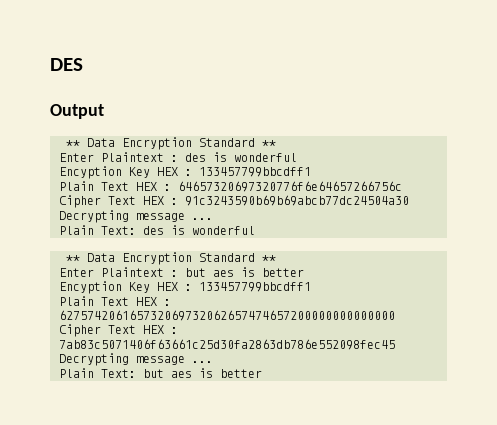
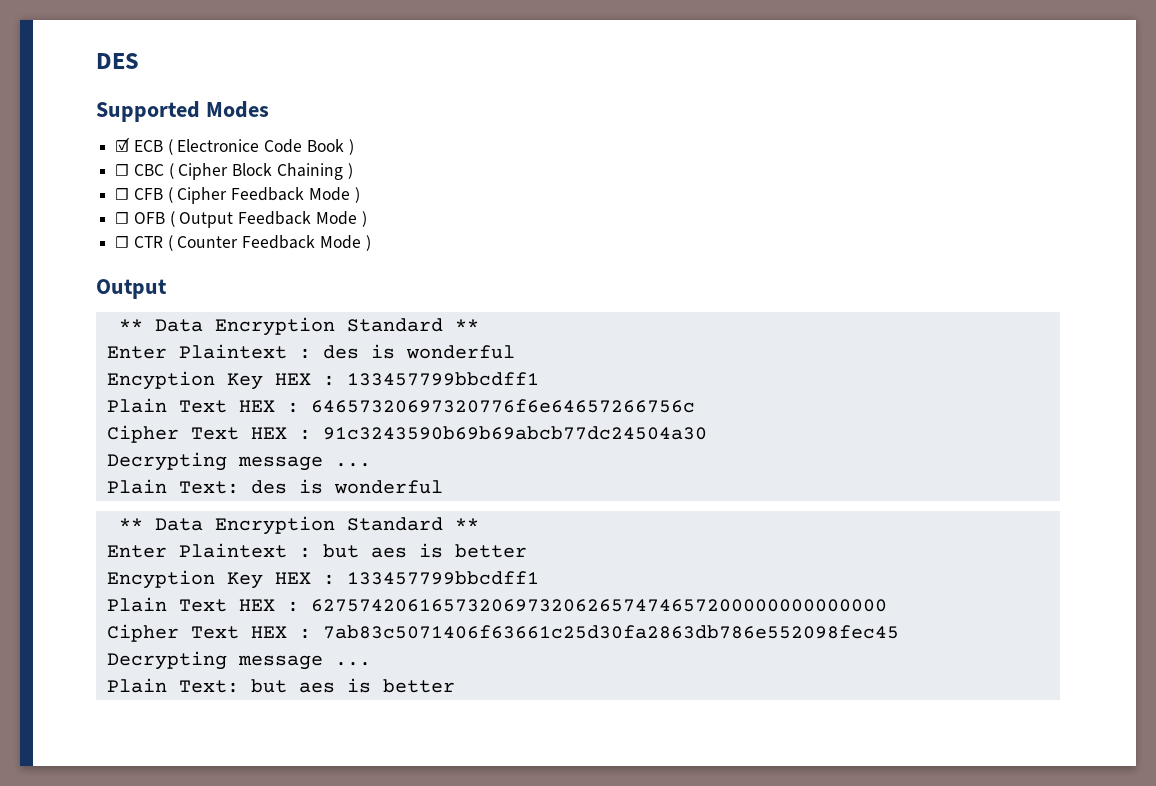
(83, 64) none -> [96,101,269,122] [115,137,354,155] [115,163,353,180] [115,187,360,204] [115,211,367,228] [115,235,371,251] // Supported Modes // ☑ ECB ( Electronice Code Book ) // ☐ CBC ( Cipher Block Chaining ) // ☐ CFB ( Cipher Feedback Mode ) // ☐ OFB ( Output Feedback Mode ) // ☐ CTR ( Counter Feedback Mode )

